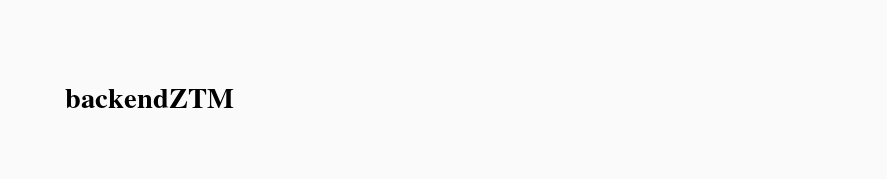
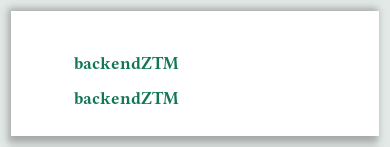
[65,89,234,108] backendZTM -> [74,56,179,70] [74,91,179,105] backendZTM // backendZTM

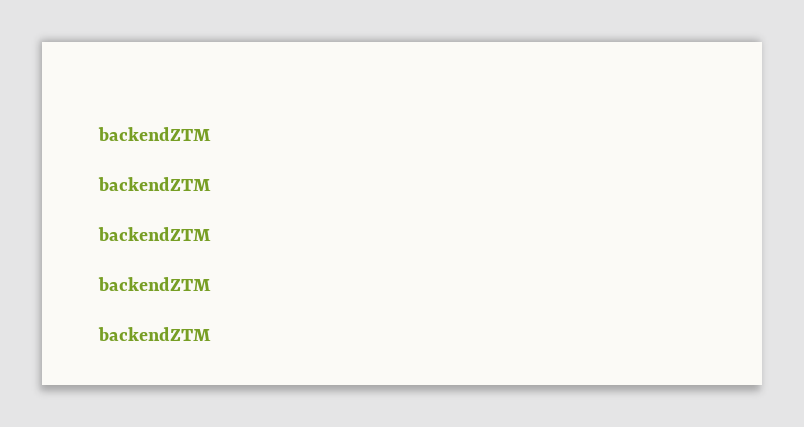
[74,56,179,70] [74,91,179,105] backendZTM // backendZTM -> [98,127,211,141] [98,177,211,191] [98,227,211,241] [98,277,211,291] [98,327,211,341] backendZTM // backendZTM // backendZTM // backendZTM // backendZTM

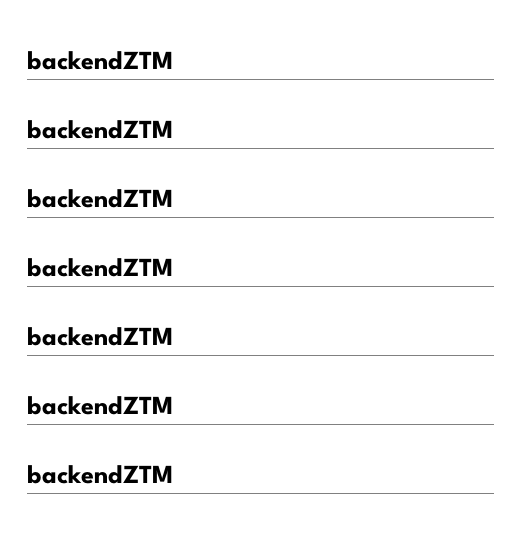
[98,127,211,141] [98,177,211,191] [98,227,211,241] [98,277,211,291] [98,327,211,341] backendZTM // backendZTM // backendZTM // backendZTM // backendZTM -> [27,51,173,70] [27,120,173,139] [27,189,173,208] [27,258,173,277] [27,327,173,346] [27,396,173,415] [27,465,173,484] backendZTM // backendZTM // backendZTM // backendZTM // backendZTM // backendZTM // backendZTM

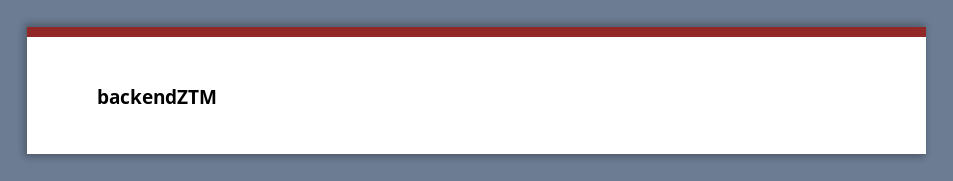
[27,51,173,70] [27,120,173,139] [27,189,173,208] [27,258,173,277] [27,327,173,346] [27,396,173,415] [27,465,173,484] backendZTM // backendZTM // backendZTM // backendZTM // backendZTM // backendZTM // backendZTM -> [97,89,217,104] backendZTM

